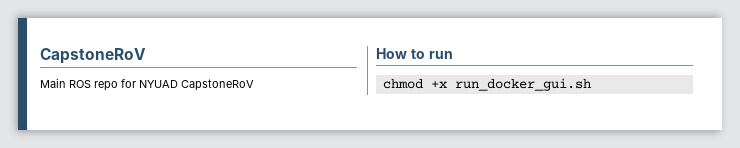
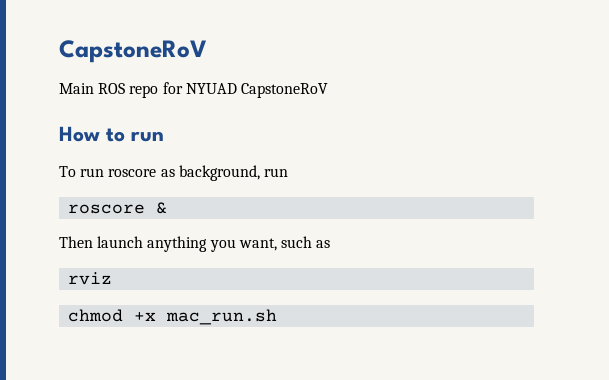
(453, 55) none -> [59,165,288,181] [68,202,168,214] [59,236,331,252] [68,272,113,285] // To run roscore as background, run // roscore & // Then launch anything you want, such as // rviz
[454,78,591,91] run_docker_gui.sh -> [166,309,278,325] mac_run.sh

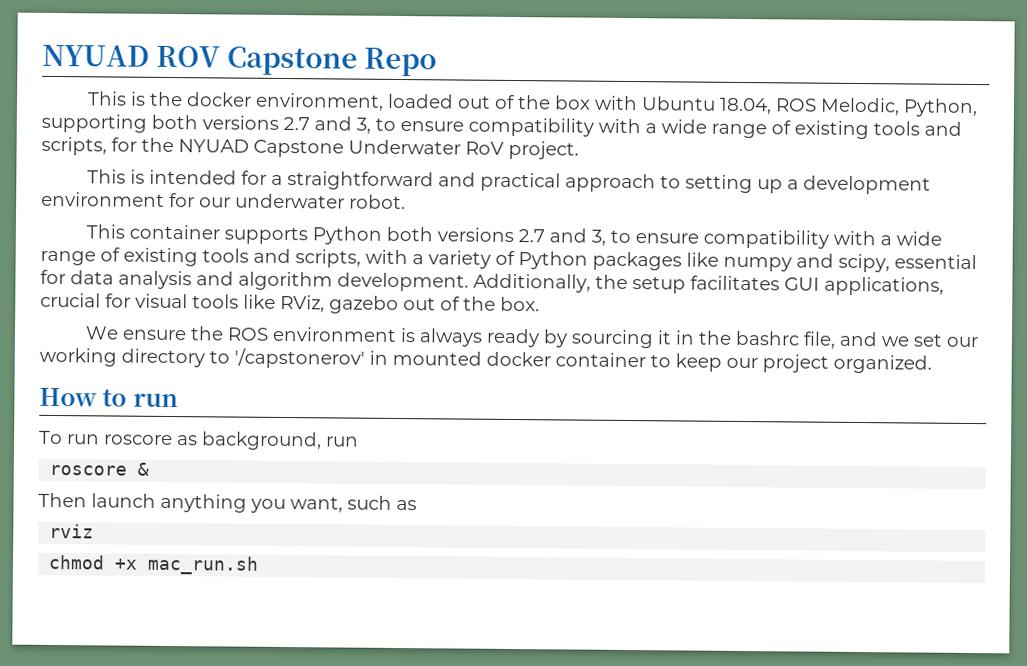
[59,40,207,63] [59,82,328,98] CapstoneRoV // Main ROS repo for NYUAD CapstoneRoV -> [42,44,438,77] [87,91,979,118] [41,113,962,140] [41,136,579,160] [87,169,932,195] [41,191,406,210] [86,224,943,249] [40,247,977,273] [40,269,944,296] [40,292,540,314] [85,326,979,349] [39,347,932,374] NYUAD ROV Capstone Repo // This is the docker environment, loaded out of the box with Ubuntu 18.04, ROS Melodic, Python, supporting both versions 2.7 and 3, to ensure compatibility with a wide range of existing tools and scripts, for the NYUAD Capstone Underwater RoV project. // This is intended for a straightforward and practical approach to setting up a development environment for our underwater robot. // This container supports Python both versions 2.7 and 3, to ensure compatibility with a wide range of existing tools and scripts, with a variety of Python packages like numpy and scipy, essential for data analysis and algorithm development. Additionally, the setup facilitates GUI applications, crucial for visual tools like RViz, gazebo out of the box. // We ensure the ROS environment is always ready by sourcing it in the bashrc file, and we set our working directory to '/capstonerov' in mounted docker container to keep our project organized.

